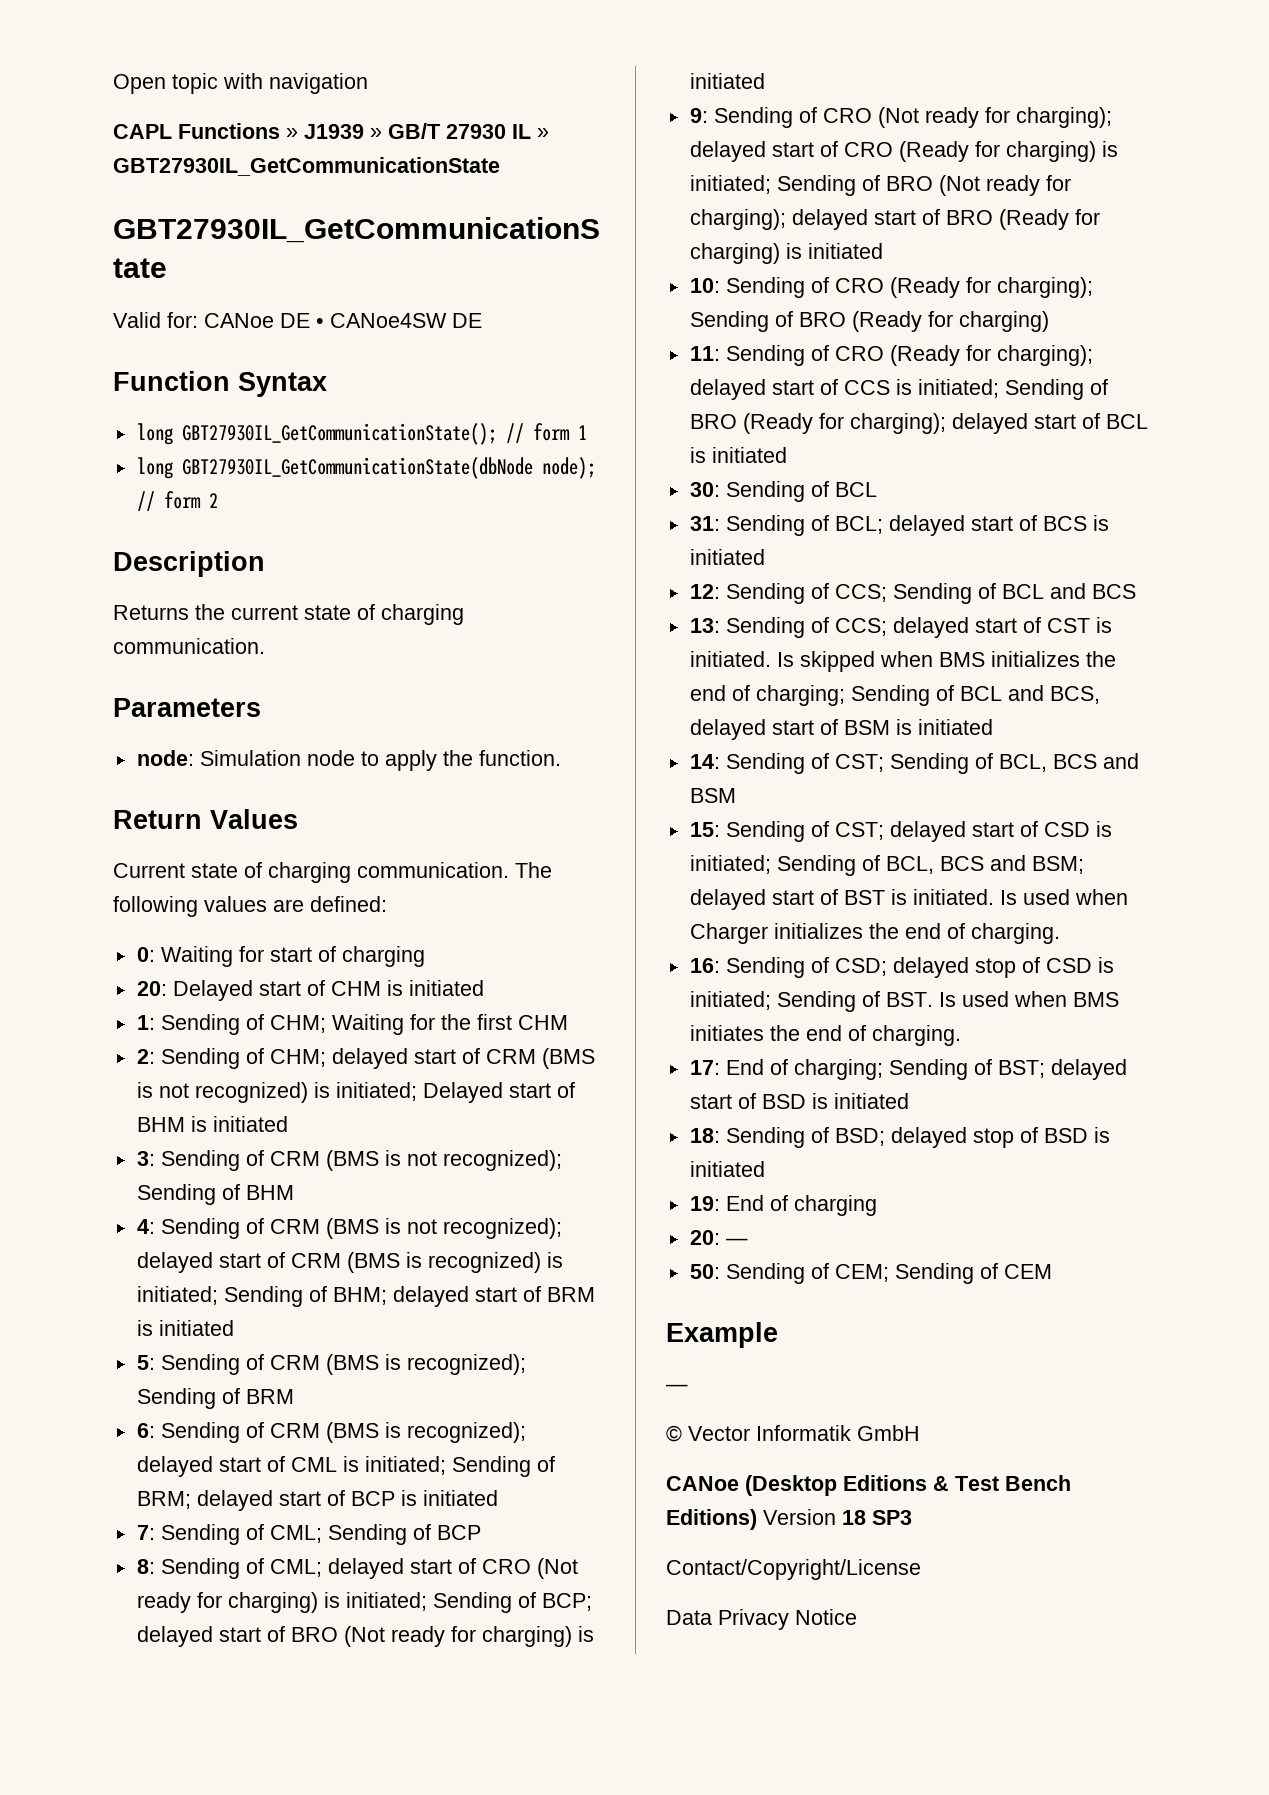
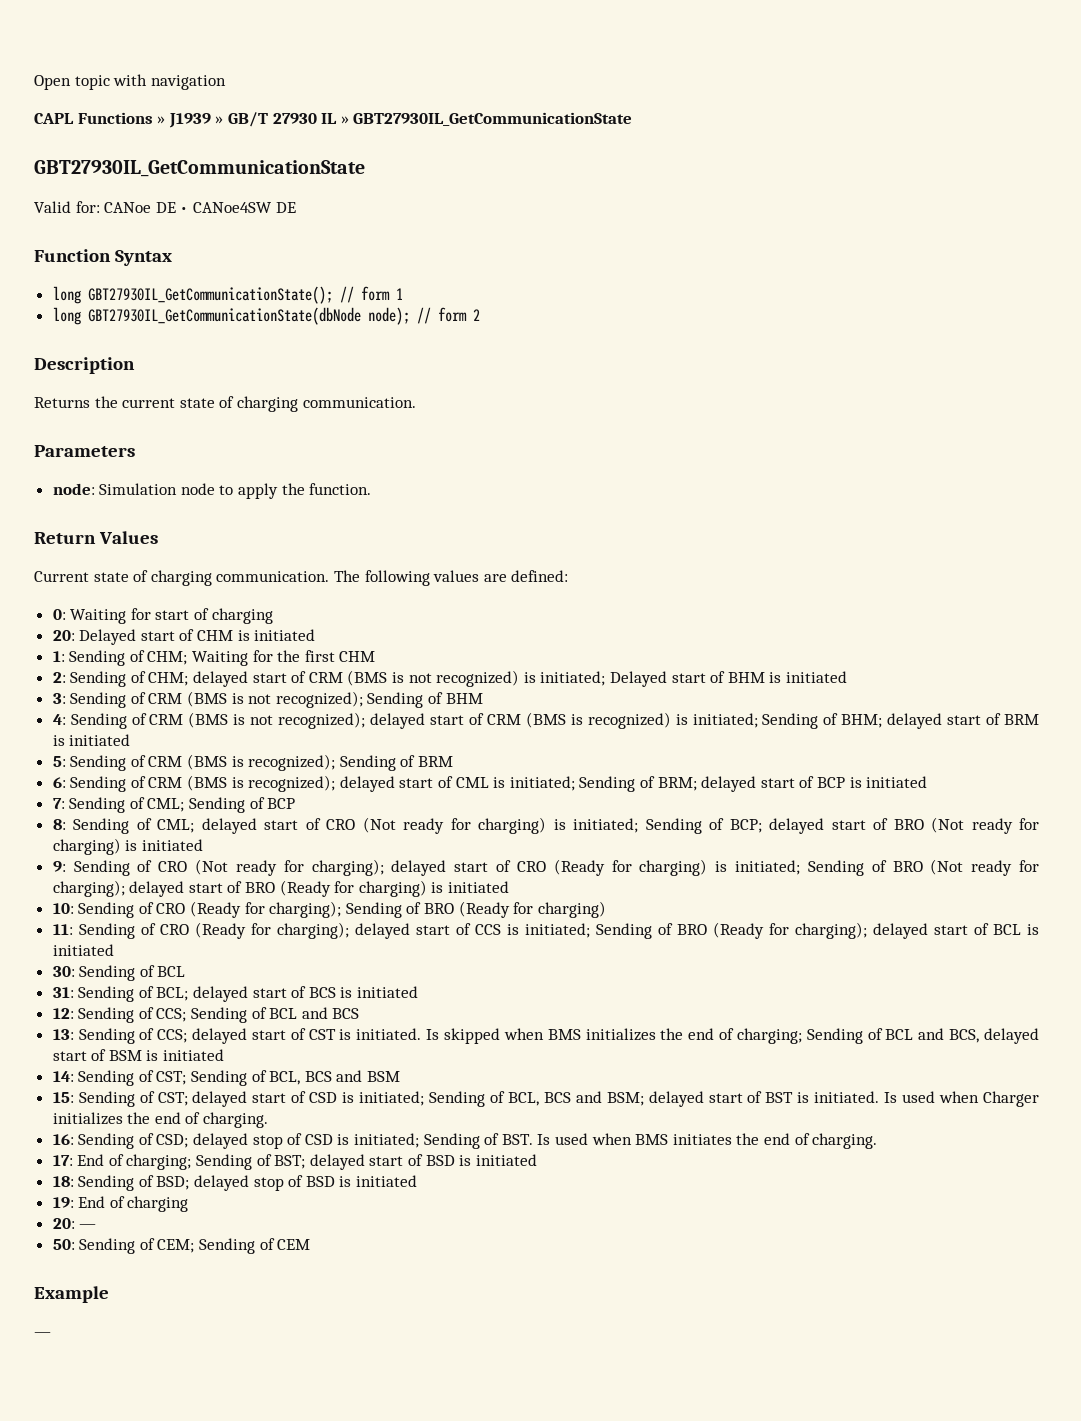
[666,1425,920,1442] [666,1475,1071,1496] [666,1509,912,1530] [666,1559,921,1580] [666,1609,857,1630] // © Vector Informatik GmbH // CANoe (Desktop Editions & Test Bench Editions) Version 18 SP3 // Contact/Copyright/License // Data Privacy Notice -> (51, 1334) none

